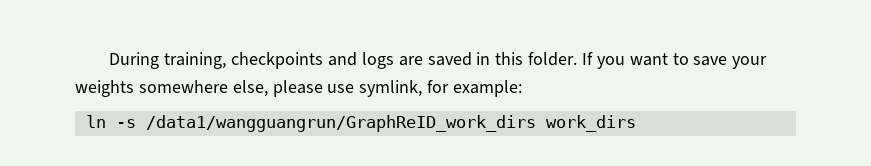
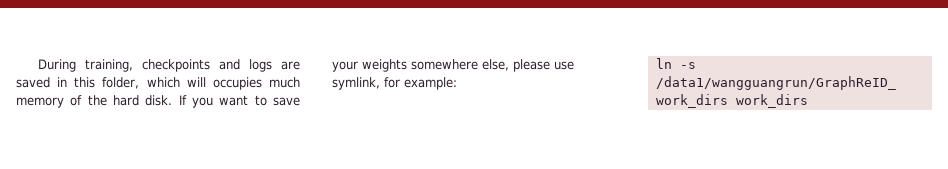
[528,52,578,66] folder. -> [102,77,300,90] [16,95,173,108] folder, which will occupies much memory of the hard disk.

